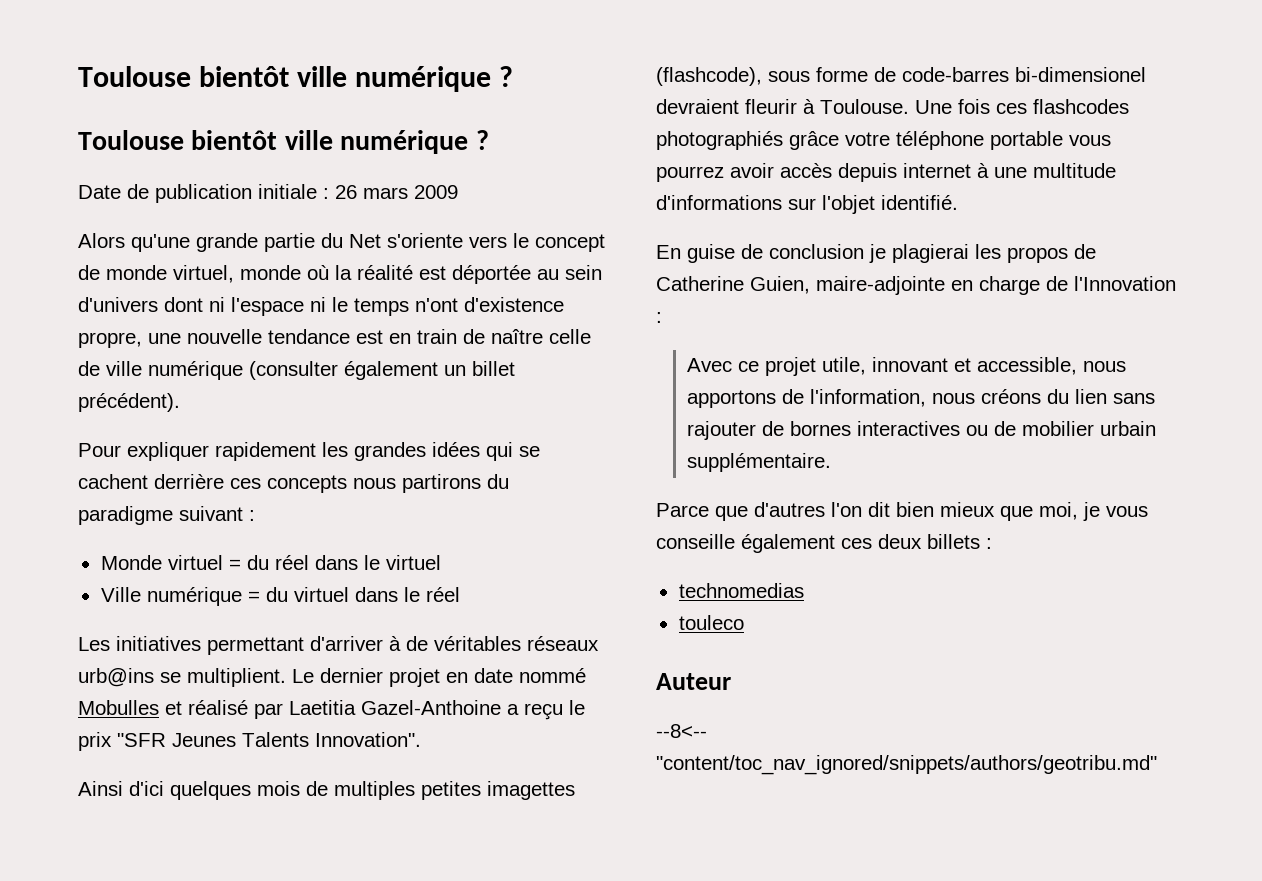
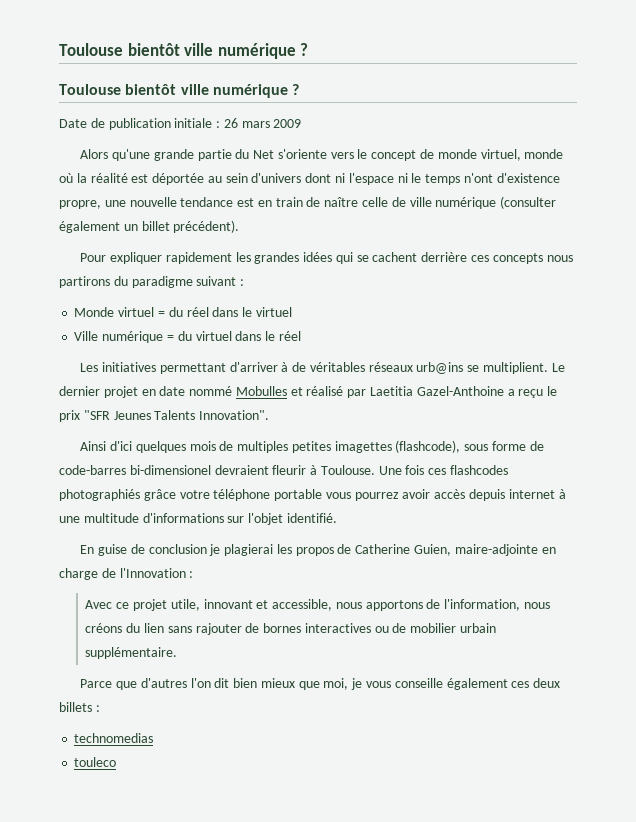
[656,673,731,690] [656,724,707,738] [656,755,1157,775] // Auteur // --8<-- "content/toc_nav_ignored/snippets/authors/geotribu.md" -> (117, 762) none

